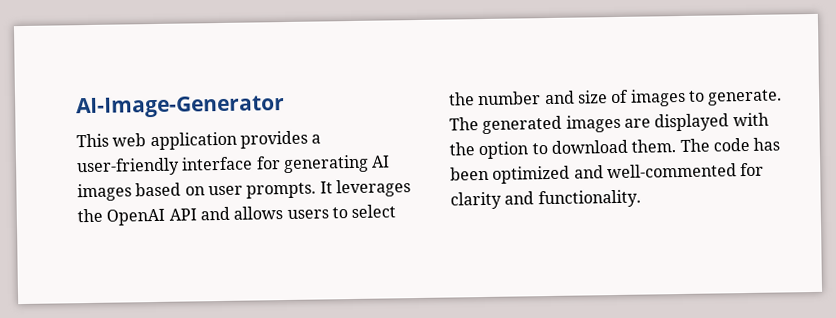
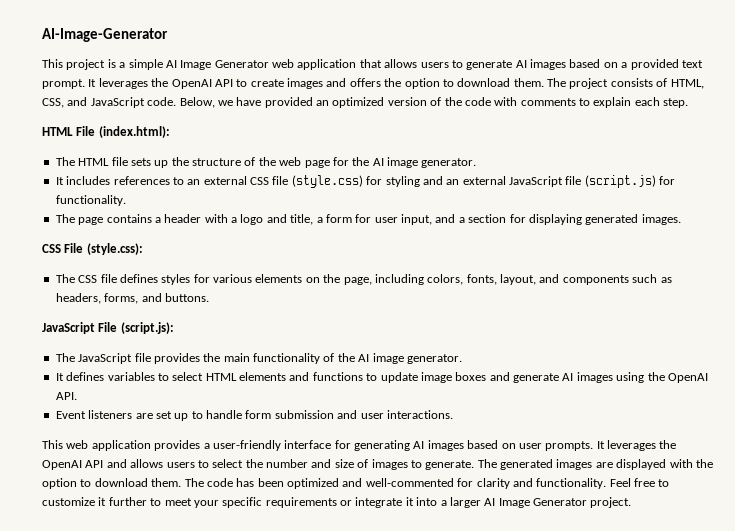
(285, 107) none -> [42,59,703,70] [42,78,704,89] [42,97,689,108] [42,126,170,138] [55,157,477,168] [55,175,676,188] [55,195,126,206] [55,214,681,225] [42,243,143,255] [55,274,672,285] [55,293,209,304] [42,322,174,334] [55,353,462,364] [55,372,708,383] [55,392,77,400] [55,410,453,421] // This project is a simple AI Image Generator web application that allows users to generate AI images based on a provided text prompt. It leverages the OpenAI API to create images and offers the option to download them. The project consists of HTML, CSS, and JavaScript code. Below, we have provided an optimized version of the code with comments to explain each step. // HTML File (index.html): // The HTML file sets up the structure of the web page for the AI image generator. // It includes references to an external CSS file (style.css) for styling and an external JavaScript file (script.js) for functionality. // The page contains a header with a logo and title, a form for user input, and a section for displaying generated images. // CSS File (style.css): // The CSS file defines styles for various elements on the page, including colors, fonts, layout, and components such as headers, forms, and buttons. // JavaScript File (script.js): // The JavaScript file provides the main functionality of the AI image generator. // It defines variables to select HTML elements and functions to update image boxes and generate AI images using the OpenAI API. // Event listeners are set up to handle form submission and user interactions.
(641, 199) none -> [609,478,670,487] [42,497,632,508] Feel free to customize it further to meet your specific requirements or integrate it into a larger AI Image Generator project.

